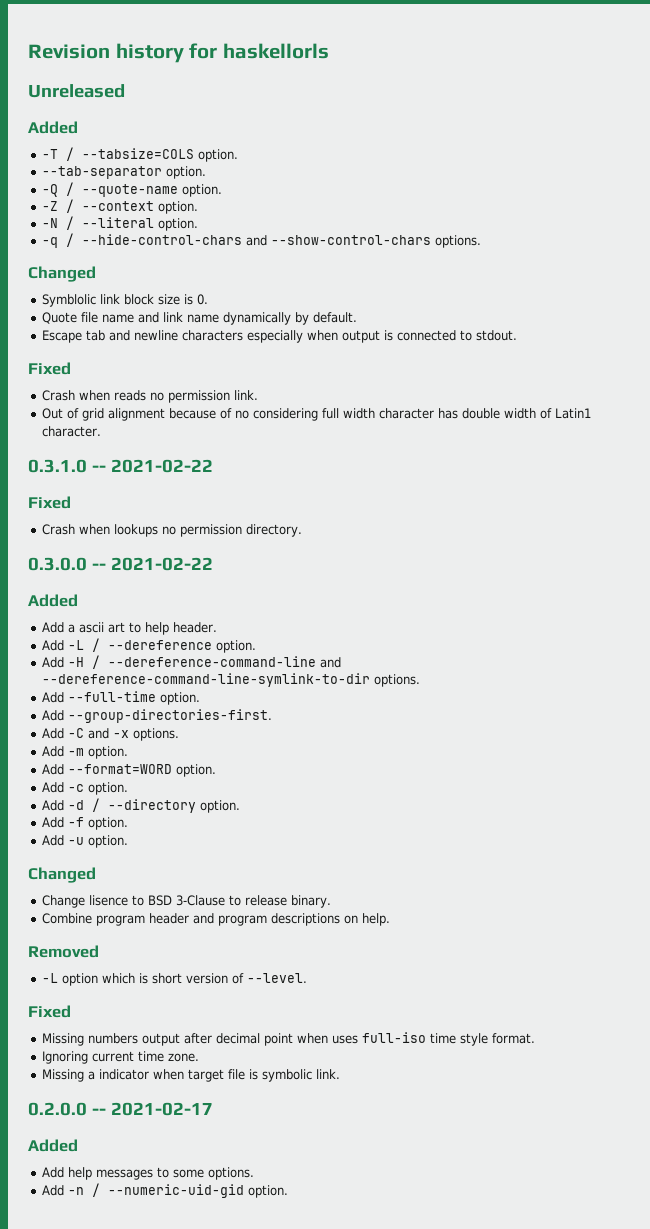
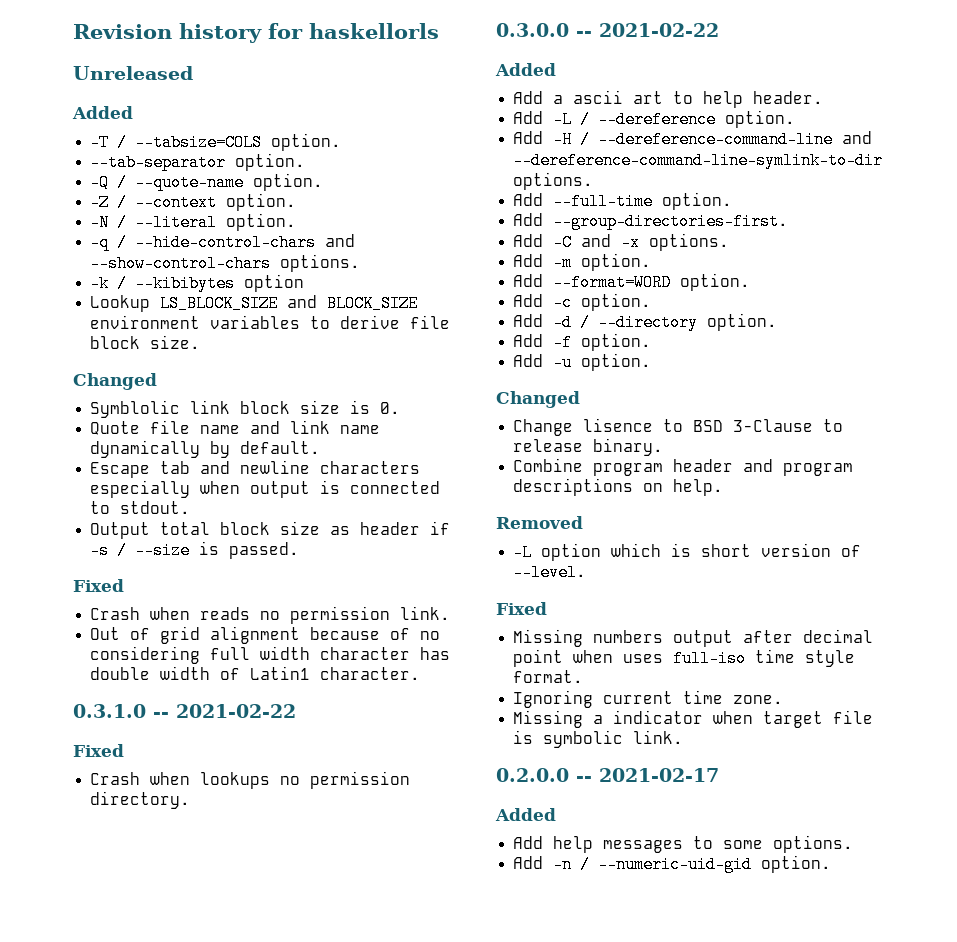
(482, 241) none -> [90,274,305,292] [90,295,419,312] [90,315,451,329] [90,335,201,349] // -k / --kibibytes option // Lookup LS_BLOCK_SIZE and BLOCK_SIZE environment variables to derive file block size.
(518, 335) none -> [90,521,451,539] [90,541,300,559] // Output total block size as header if -s / --size is passed.

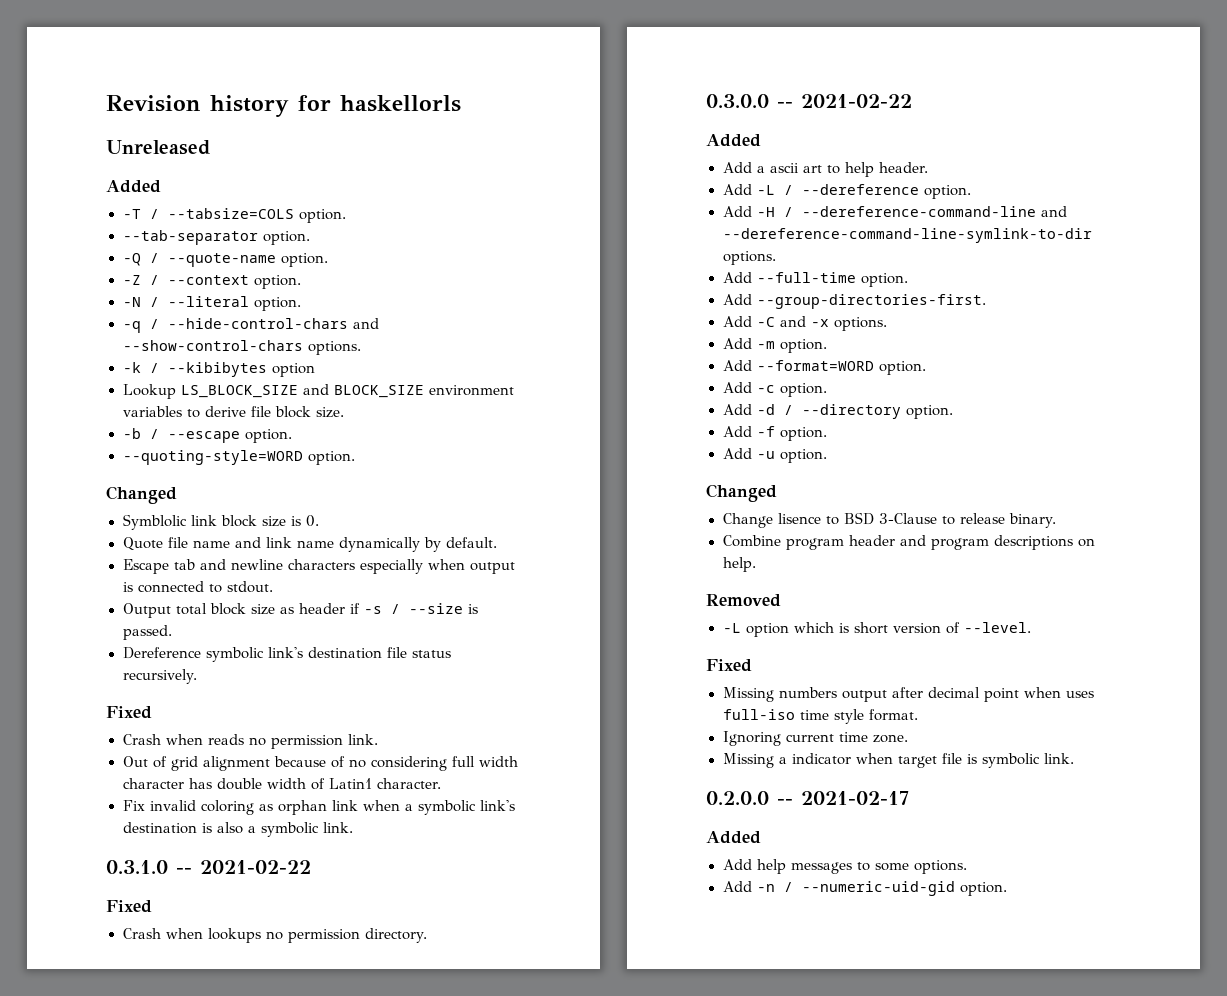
(201, 342) none -> [122,428,292,443] [122,450,355,465] // -b / --escape option. // --quoting-style=WORD option.
(300, 550) none -> [122,647,451,662] [122,669,198,684] // Dereference symbolic link's destination file status recursively.
(421, 673) none -> [122,800,515,815] [122,822,353,837] // Fix invalid coloring as orphan link when a symbolic link's destination is also a symbolic link.

